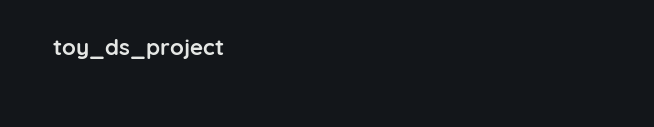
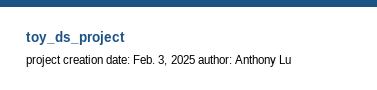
(224, 49) none -> [26,55,291,67] // project creation date: Feb. 3, 2025 author: Anthony Lu

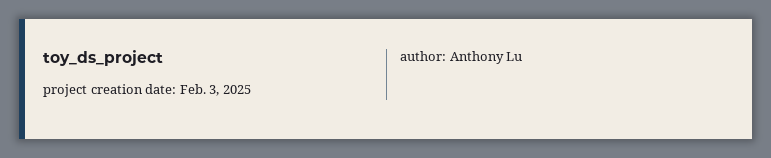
(195, 59) none -> (251, 89) //

